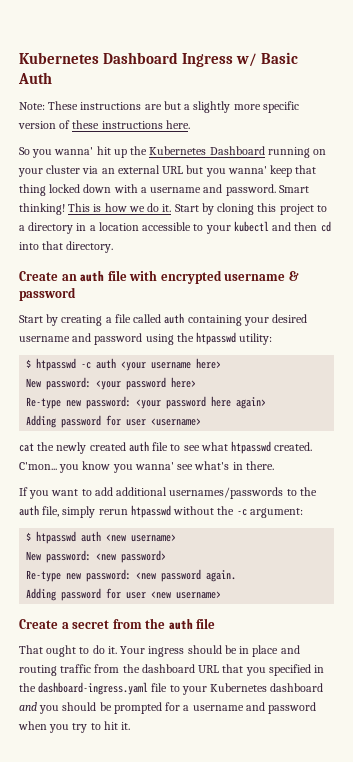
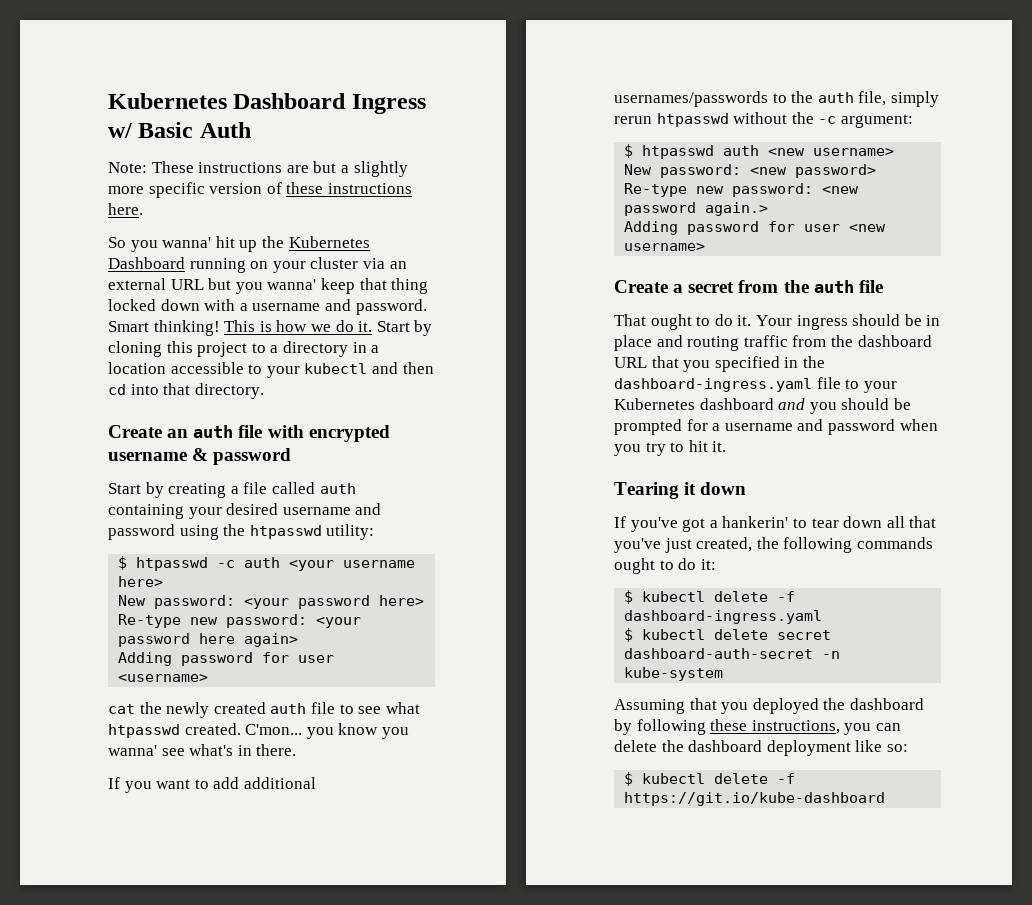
[206,570,237,582] again. -> [705,202,769,216] again.>
(131, 726) none -> [614,482,747,499] [614,516,937,532] [614,537,933,553] [614,558,716,574] [624,590,796,604] [624,610,823,624] [624,628,832,642] [624,648,841,659] [624,667,724,681] [614,698,924,714] [614,719,901,735] [614,740,908,756] [624,772,796,786] [624,792,886,806] // Tearing it down // If you've got a hankerin' to tear down all that you've just created, the following commands ought to do it: // $ kubectl delete -f dashboard-ingress.yaml // $ kubectl delete secret dashboard-auth-secret -n kube-system // Assuming that you deployed the dashboard by following these instructions, you can delete the dashboard deployment like so: // $ kubectl delete -f https://git.io/kube-dashboard

